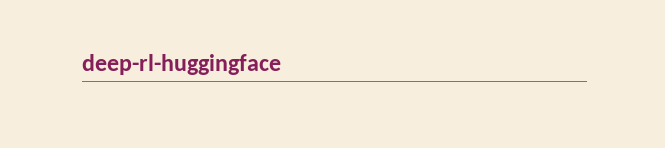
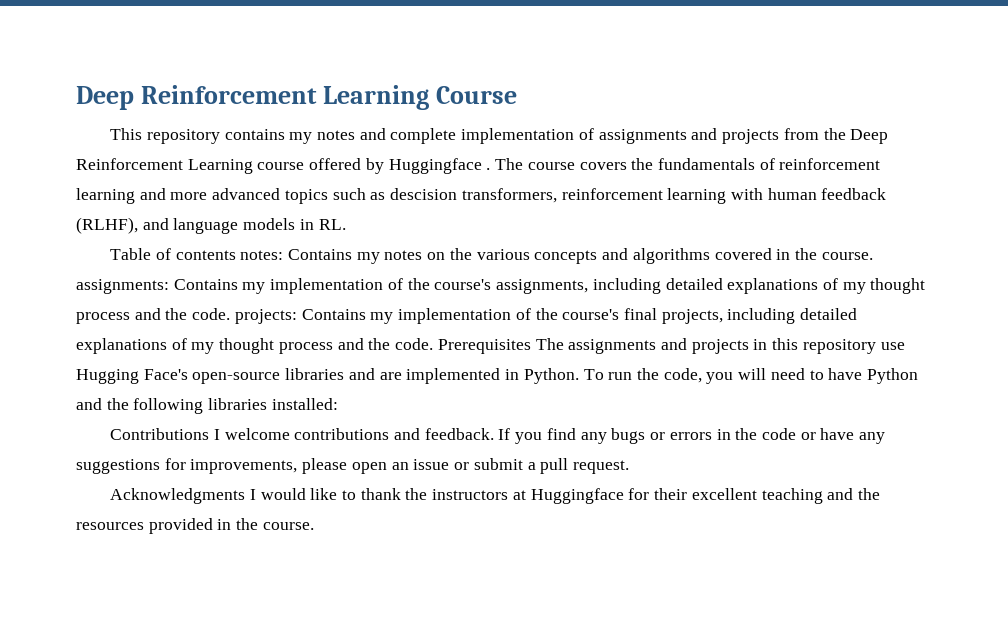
[82,54,281,75] deep-rl-huggingface -> [76,85,518,110] [110,128,889,144] [76,158,881,174] [76,188,887,204] [76,217,346,234] [110,248,873,264] [76,278,926,294] [76,308,858,324] [76,338,905,354] [76,368,919,384] [76,398,338,414] [110,428,886,444] [76,458,629,474] [110,488,881,504] [76,518,314,534] Deep Reinforcement Learning Course // This repository contains my notes and complete implementation of assignments and projects from the Deep Reinforcement Learning course offered by Huggingface . The course covers the fundamentals of reinforcement learning and more advanced topics such as descision transformers, reinforcement learning with human feedback (RLHF), and language models in RL. // Table of contents notes: Contains my notes on the various concepts and algorithms covered in the course. assignments: Contains my implementation of the course's assignments, including detailed explanations of my thought process and the code. projects: Contains my implementation of the course's final projects, including detailed explanations of my thought process and the code. Prerequisites The assignments and projects in this repository use Hugging Face's open-source libraries and are implemented in Python. To run the code, you will need to have Python and the following libraries installed: // Contributions I welcome contributions and feedback. If you find any bugs or errors in the code or have any suggestions for improvements, please open an issue or submit a pull request. // Acknowledgments I would like to thank the instructors at Huggingface for their excellent teaching and the resources provided in the course.

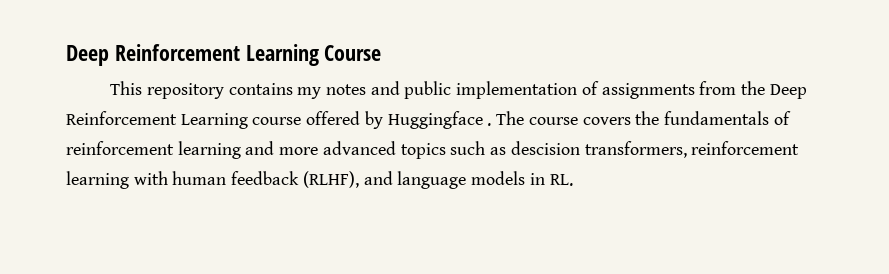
[390,128,457,144] complete -> [404,81,452,99] public
[691,128,780,144] and projects -> (695, 91) none
[110,248,873,264] [76,278,926,294] [76,308,858,324] [76,338,905,354] [76,368,919,384] [76,398,338,414] [110,428,886,444] [76,458,629,474] [110,488,881,504] [76,518,314,534] // Table of contents notes: Contains my notes on the various concepts and algorithms covered in the course. assignments: Contains my implementation of the course's assignments, including detailed explanations of my thought process and the code. projects: Contains my implementation of the course's final projects, including detailed explanations of my thought process and the code. Prerequisites The assignments and projects in this repository use Hugging Face's open-source libraries and are implemented in Python. To run the code, you will need to have Python and the following libraries installed: // Contributions I welcome contributions and feedback. If you find any bugs or errors in the code or have any suggestions for improvements, please open an issue or submit a pull request. // Acknowledgments I would like to thank the instructors at Huggingface for their excellent teaching and the resources provided in the course. -> (573, 180) none

